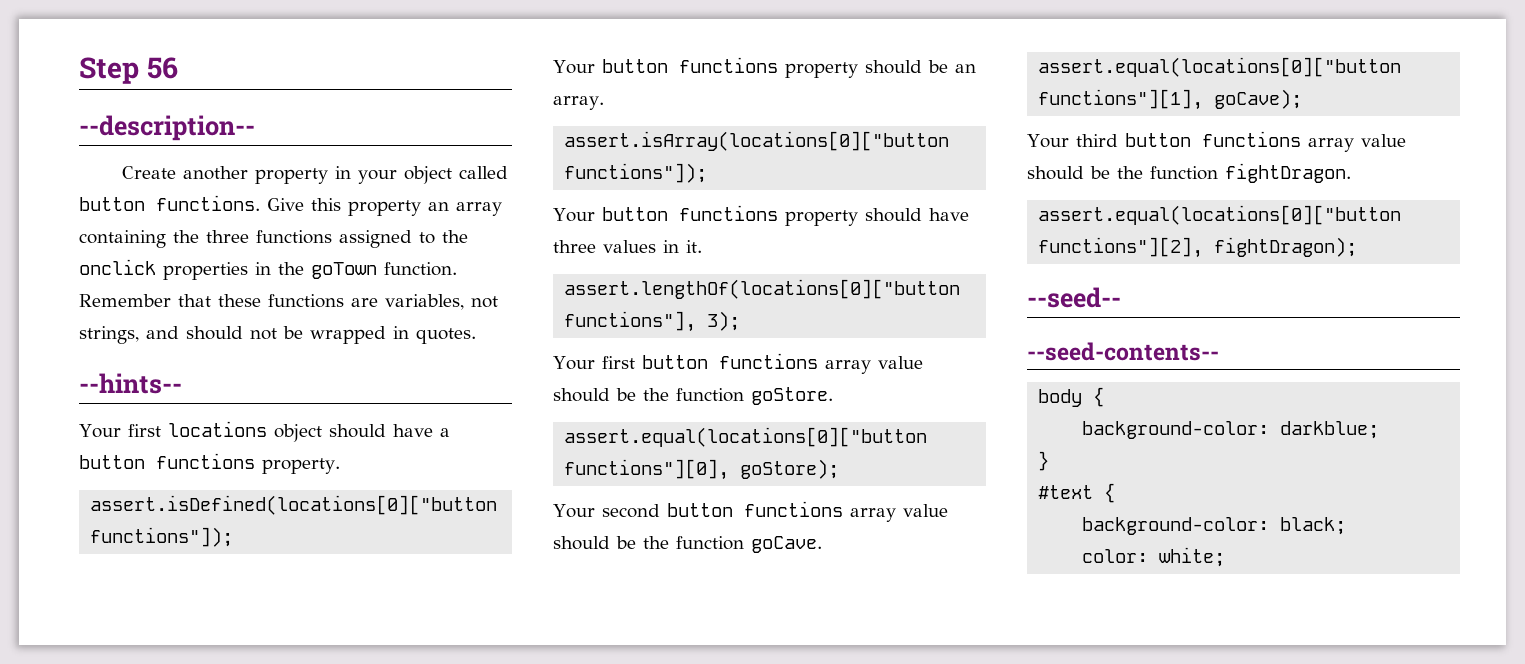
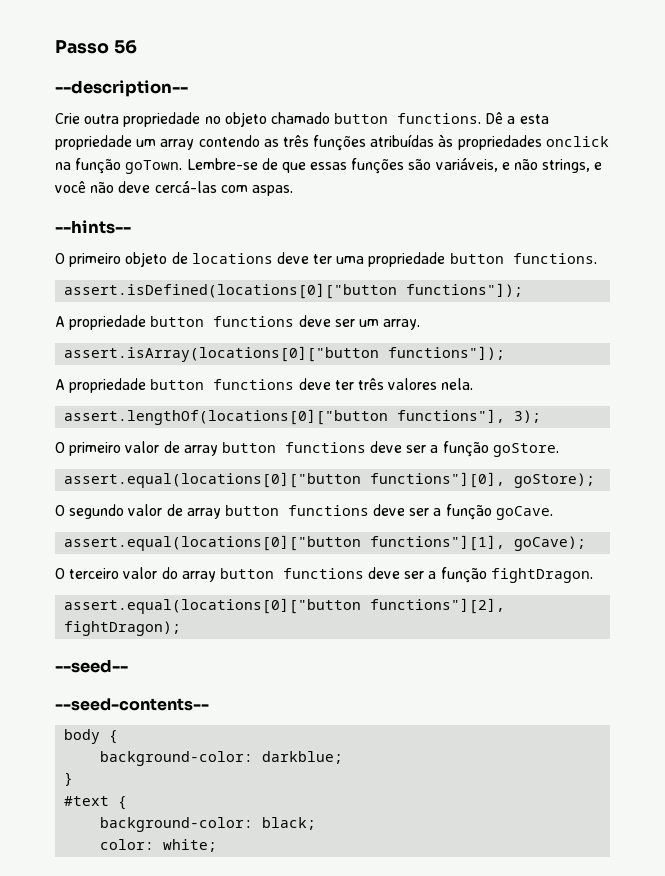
[79,57,139,84] Step -> [55,40,109,54] Passo
[121,166,508,184] [79,195,502,216] [79,230,468,248] [79,259,457,280] [79,294,498,310] [79,326,476,344] [79,373,182,394] [79,421,450,442] [79,453,340,474] [90,495,498,515] [90,527,234,547] [553,57,976,78] [553,96,604,110] [564,131,950,151] [564,163,708,183] [553,205,969,226] [553,240,702,253] [564,279,961,299] [564,311,741,332] [553,353,923,374] [553,387,833,405] [564,427,928,447] [564,459,840,480] [553,501,948,522] [553,536,822,553] [1038,57,1402,77] [1038,89,1303,110] [1027,131,1406,152] [1027,166,1218,180] Create another property in your object called button functions. Give this property an array containing the three functions assigned to the onclick properties in the goTown function. Remember that these functions are variables, not strings, and should not be wrapped in quotes. // --hints-- // Your first locations object should have a button functions property. // assert.isDefined(locations[0]["button functions"]); // Your button functions property should be an array. // assert.isArray(locations[0]["button functions"]); // Your button functions property should have three values in it. // assert.lengthOf(locations[0]["button functions"], 3); // Your first button functions array value should be the function goStore. // assert.equal(locations[0]["button functions"][0], goStore); // Your second button functions array value should be the function goCave. // assert.equal(locations[0]["button functions"][1], goCave); // Your third button functions array value should be the function -> [55,112,549,127] [55,134,609,151] [55,158,603,174] [55,181,293,196] [55,220,131,234] [55,252,597,267] [64,283,524,299] [55,315,421,330] [64,346,506,362] [55,378,474,393] [64,409,542,425] [55,441,559,457] [64,472,596,488] [55,504,553,520] [64,535,587,551] [55,567,487,583] Crie outra propriedade no objeto chamado button functions. Dê a esta propriedade um array contendo as três funções atribuídas às propriedades onclick na função goTown. Lembre-se de que essas funções são variáveis, e não strings, e você não deve cercá-las com aspas. // --hints-- // O primeiro objeto de locations deve ter uma propriedade button functions. // assert.isDefined(locations[0]["button functions"]); // A propriedade button functions deve ser um array. // assert.isArray(locations[0]["button functions"]); // A propriedade button functions deve ter três valores nela. // assert.lengthOf(locations[0]["button functions"], 3); // O primeiro valor de array button functions deve ser a função goStore. // assert.equal(locations[0]["button functions"][0], goStore); // O segundo valor de array button functions deve ser a função goCave. // assert.equal(locations[0]["button functions"][1], goCave); // O terceiro valor do array button functions deve ser a função

